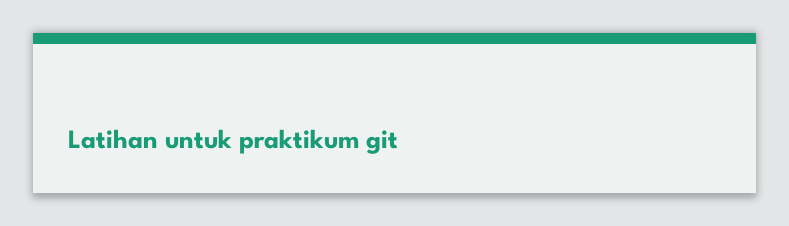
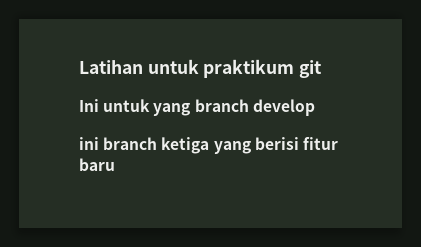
(399, 142) none -> [79,99,315,116] [79,137,338,154] [79,158,115,171] // Ini untuk yang branch develop // ini branch ketiga yang berisi fitur baru

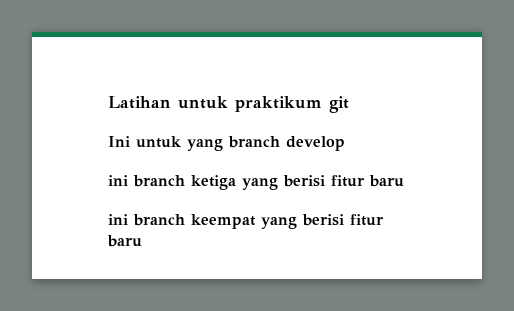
(115, 164) none -> [108,214,384,229] [107,235,142,247] // ini branch keempat yang berisi fitur baru

